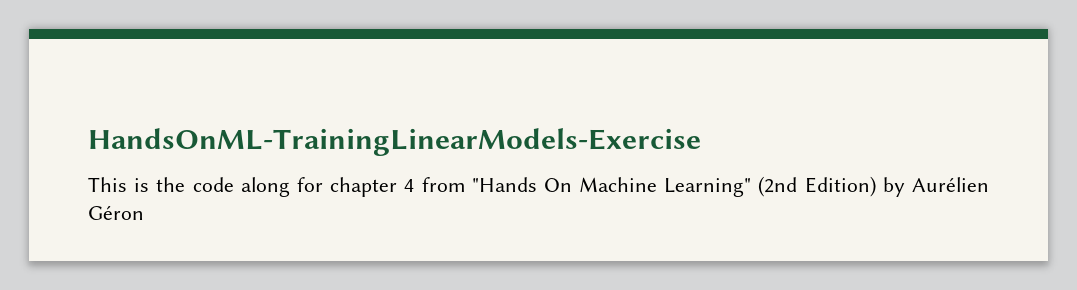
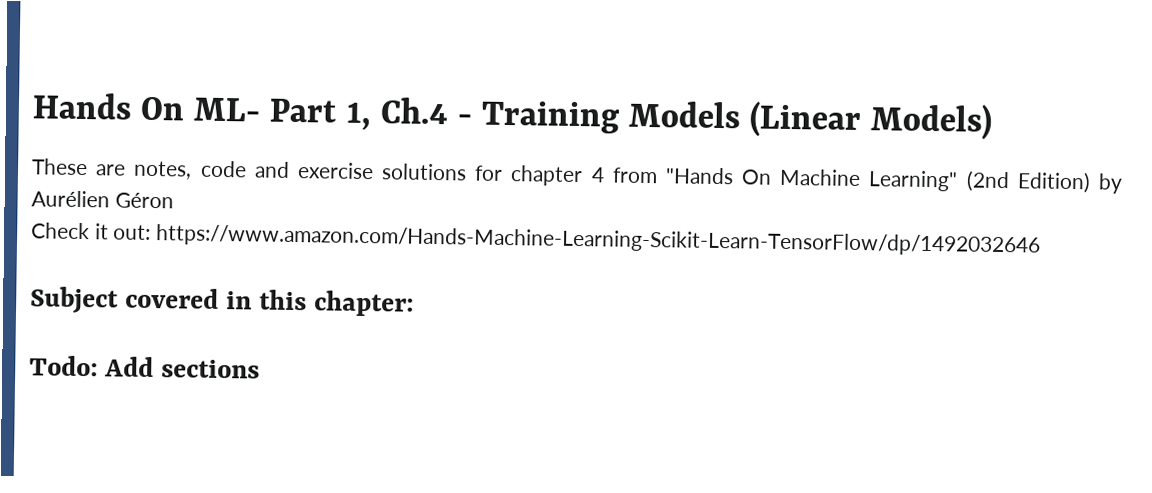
[88,128,701,156] [88,177,290,197] HandsOnML-TrainingLinearModels-Exercise // This is the code along -> [32,92,994,140] [31,158,468,181] Hands On ML- Part 1, Ch.4 - Training Models (Linear Models) // These are notes, code and exercise solutions
(144, 212) none -> [31,222,1042,257] [30,286,414,317] [29,355,260,379] // Check it out: https://www.amazon.com/Hands-Machine-Learning-Scikit-Learn-TensorFlow/dp/1492032646 // Subject covered in this chapter: // Todo: Add sections

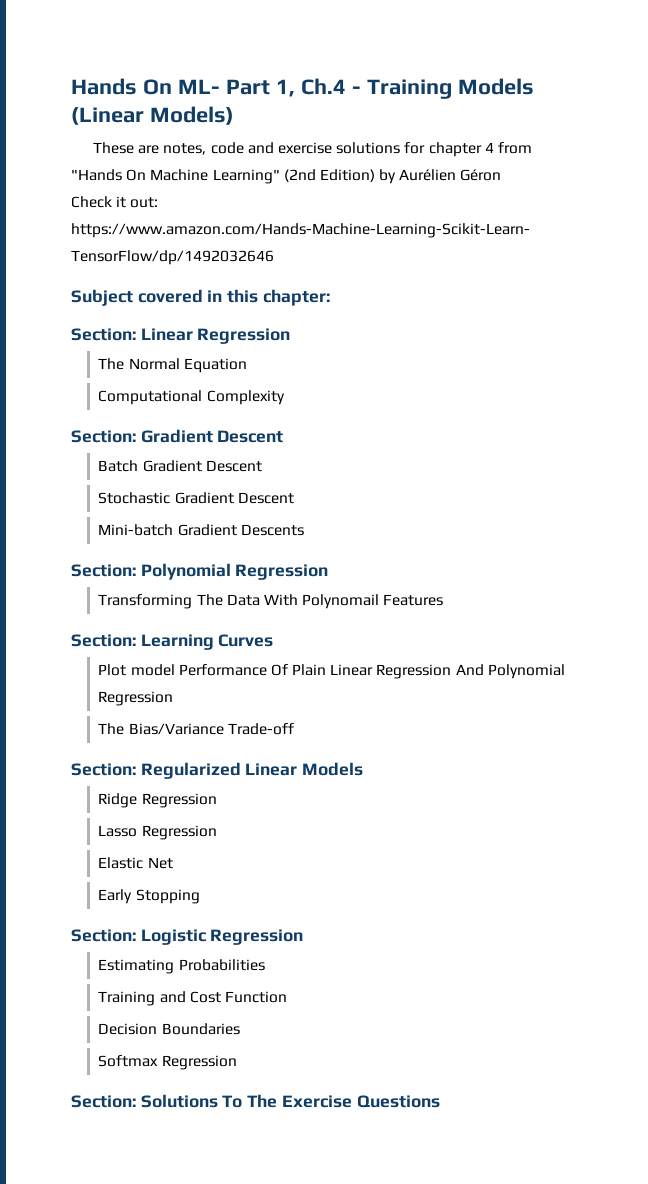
[29,355,260,379] Todo: Add sections -> [71,328,291,344] [98,358,247,373] [98,390,285,405] [71,429,284,443] [98,460,262,472] [98,492,294,504] [98,524,304,536] [71,563,329,580] [98,594,444,609] [71,634,274,650] [98,664,565,679] [98,691,174,706] [98,723,294,735] [71,762,364,779] [98,793,217,808] [98,825,217,840] [98,857,173,869] [98,889,200,904] [71,929,304,945] [98,959,265,974] [98,991,287,1006] [98,1023,240,1035] [98,1055,237,1070] [71,1094,440,1108] Section: Linear Regression // The Normal Equation // Computational Complexity // Section: Gradient Descent // Batch Gradient Descent // Stochastic Gradient Descent // Mini-batch Gradient Descents // Section: Polynomial Regression // Transforming The Data With Polynomail Features // Section: Learning Curves // Plot model Performance Of Plain Linear Regression And Polynomial Regression // The Bias/Variance Trade-off // Section: Regularized Linear Models // Ridge Regression // Lasso Regression // Elastic Net // Early Stopping // Section: Logistic Regression // Estimating Probabilities // Training and Cost Function // Decision Boundaries // Softmax Regression // Section: Solutions To The Exercise Questions

